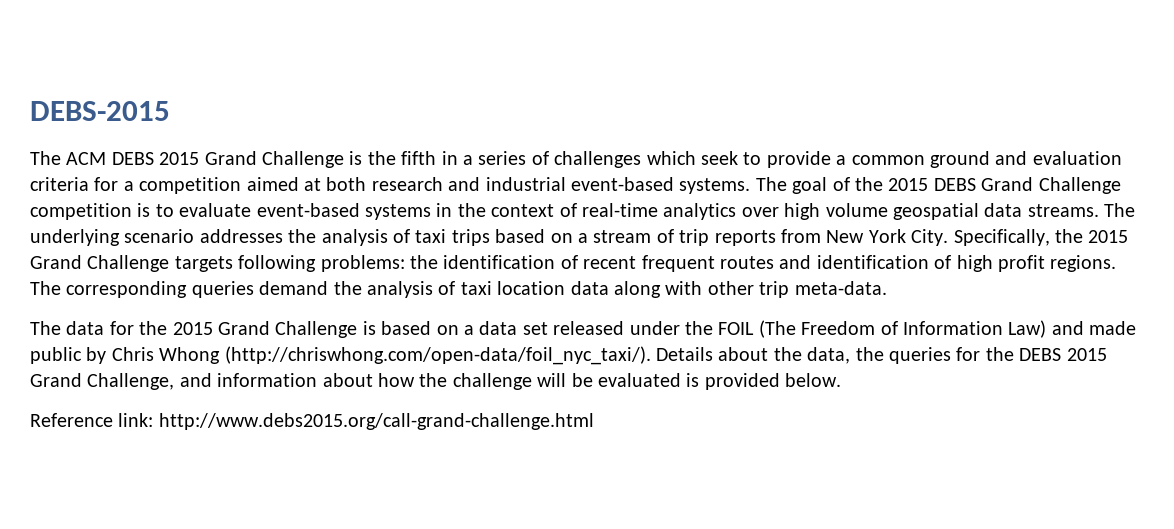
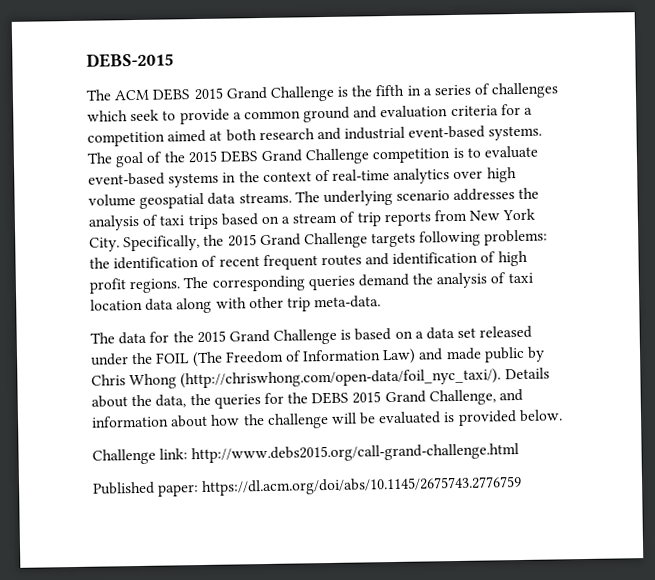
[30,413,113,427] Reference -> [92,448,156,465] Challenge
(594, 421) none -> [92,475,523,497] // Published paper: https://dl.acm.org/doi/abs/10.1145/2675743.2776759

